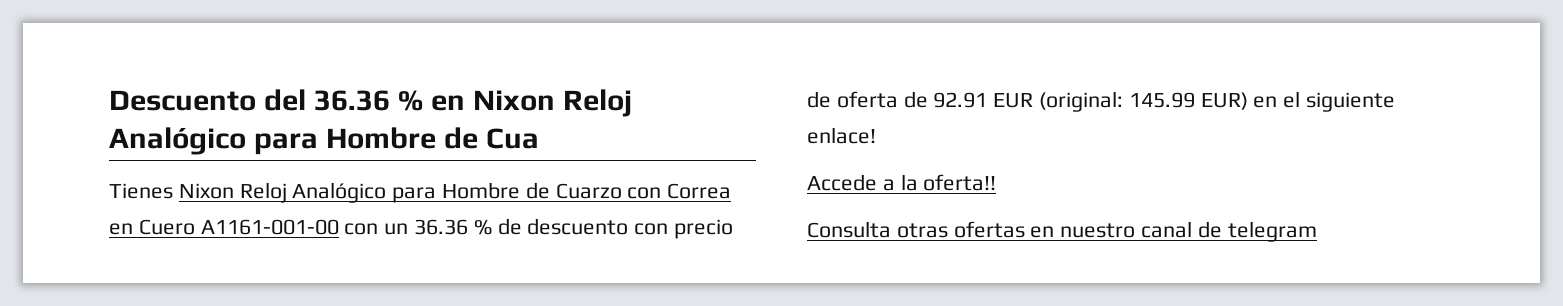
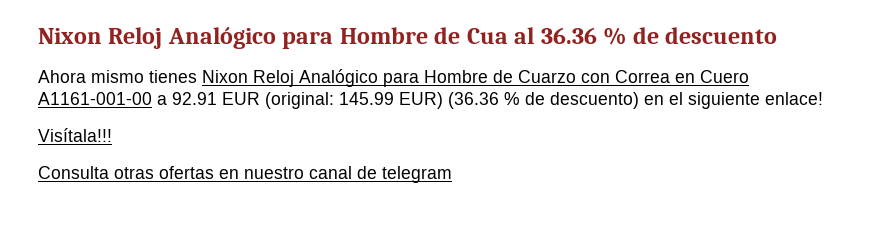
[109,89,465,111] Descuento del 36.36 % en -> (38, 36) none
[109,183,173,199] // Tienes -> [514,27,778,45] [38,70,197,83] al 36.36 % de descuento // Ahora mismo tienes
[344,218,734,239] [807,91,928,108] con un 36.36 % de descuento con precio de oferta de -> [157,95,167,105] a
(1248, 101) none -> [448,92,639,109] (36.36 % de descuento)
[807,174,997,191] Accede a la oferta!! -> [38,128,112,142] Visítala!!!

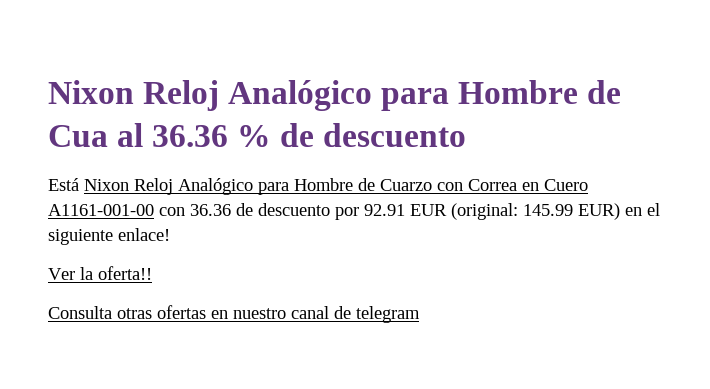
[38,70,197,83] Ahora mismo tienes -> [48,178,79,191] Está
[157,95,167,105] a -> [159,203,359,220] con 36.36 de descuento por
[448,92,639,109] (36.36 % de descuento) -> (620, 211) none
[38,128,112,142] Visítala!!! -> [48,266,152,280] Ver la oferta!!

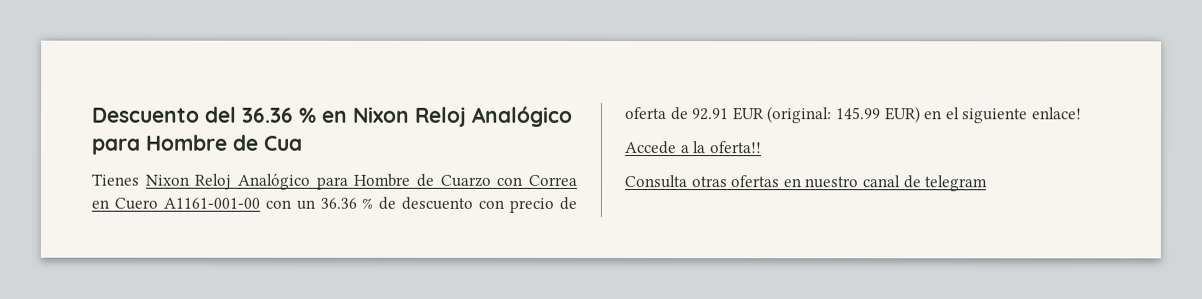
(48, 92) none -> [92,106,348,123] Descuento del 36.36 % en
[117,123,467,147] [48,178,79,191] al 36.36 % de descuento // Está -> [91,173,139,186] // Tienes
[190,203,359,220] 36.36 de descuento por -> [295,196,578,213] [625,107,689,121] un 36.36 % de descuento con precio de oferta de
[48,268,75,280] Ver -> [624,141,690,155] Accede a

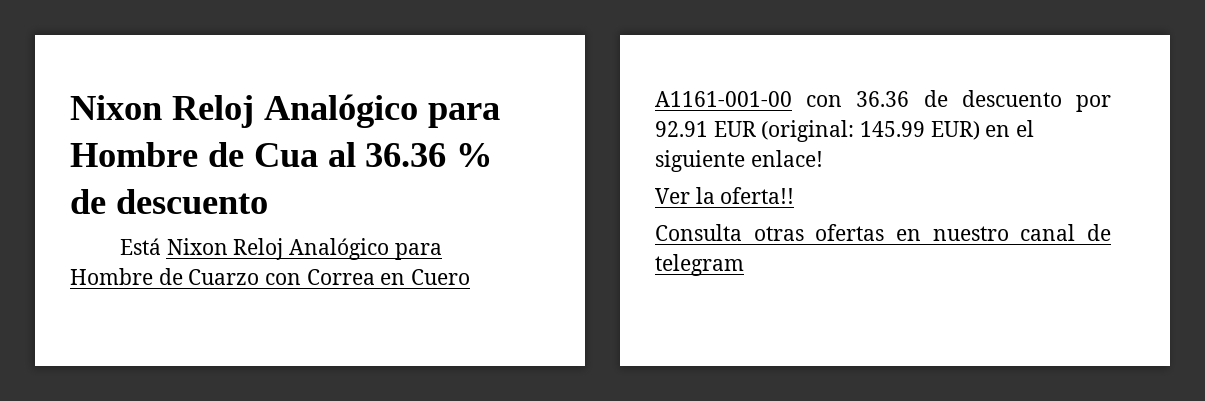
[92,106,348,123] Descuento del 36.36 % en -> (70, 107) none
[91,173,139,186] // Tienes -> [327,142,494,167] [70,189,268,214] [119,238,161,255] al 36.36 % de descuento // Está
[295,196,578,213] [625,107,689,121] un 36.36 % de descuento con precio de oferta de -> [856,90,1111,112] 36.36 de descuento por
[624,141,690,155] Accede a -> [655,188,690,204] Ver

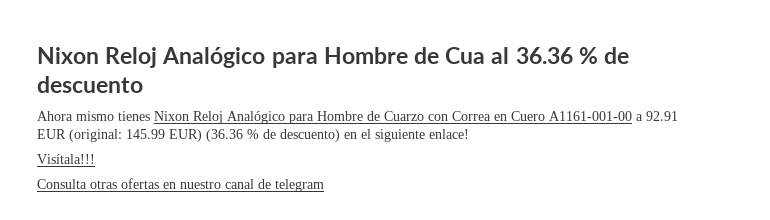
[119,238,161,255] Está -> [37,111,150,121] Ahora mismo tienes
[806,90,1111,112] con 36.36 de descuento por -> [636,114,643,121] a
(980, 130) none -> [206,129,340,142] (36.36 % de descuento)
[655,187,795,204] Ver la oferta!! -> [37,154,95,164] Visítala!!!

